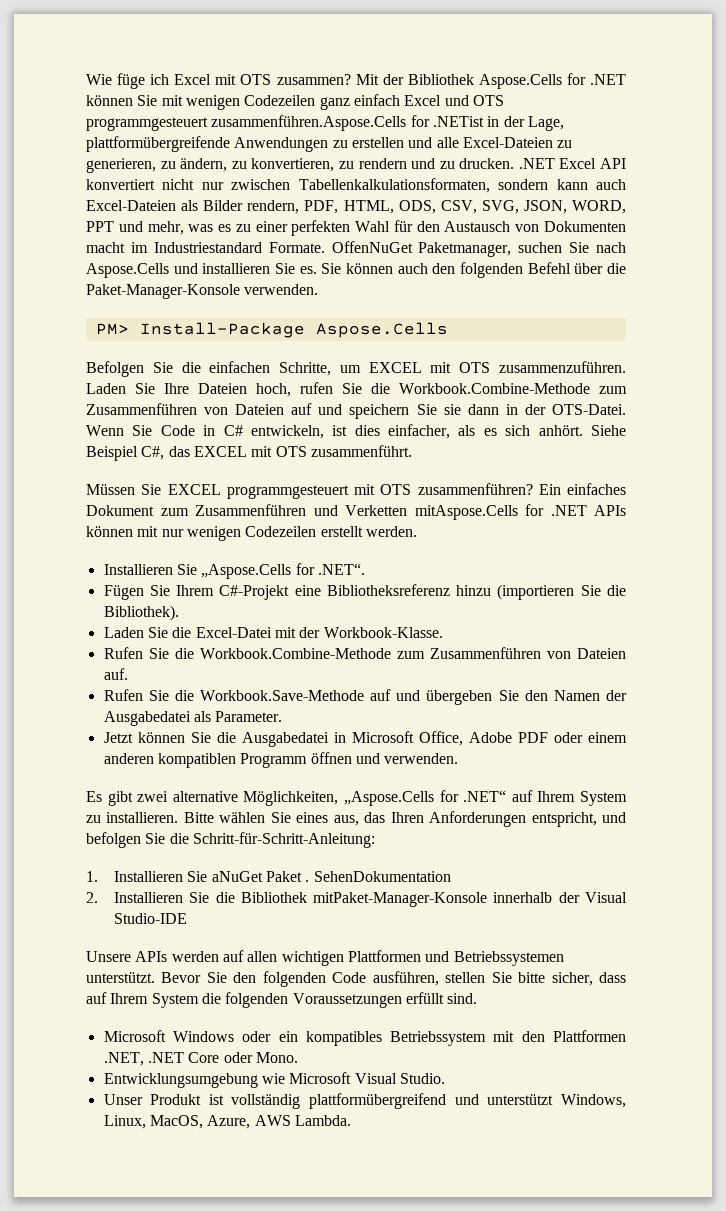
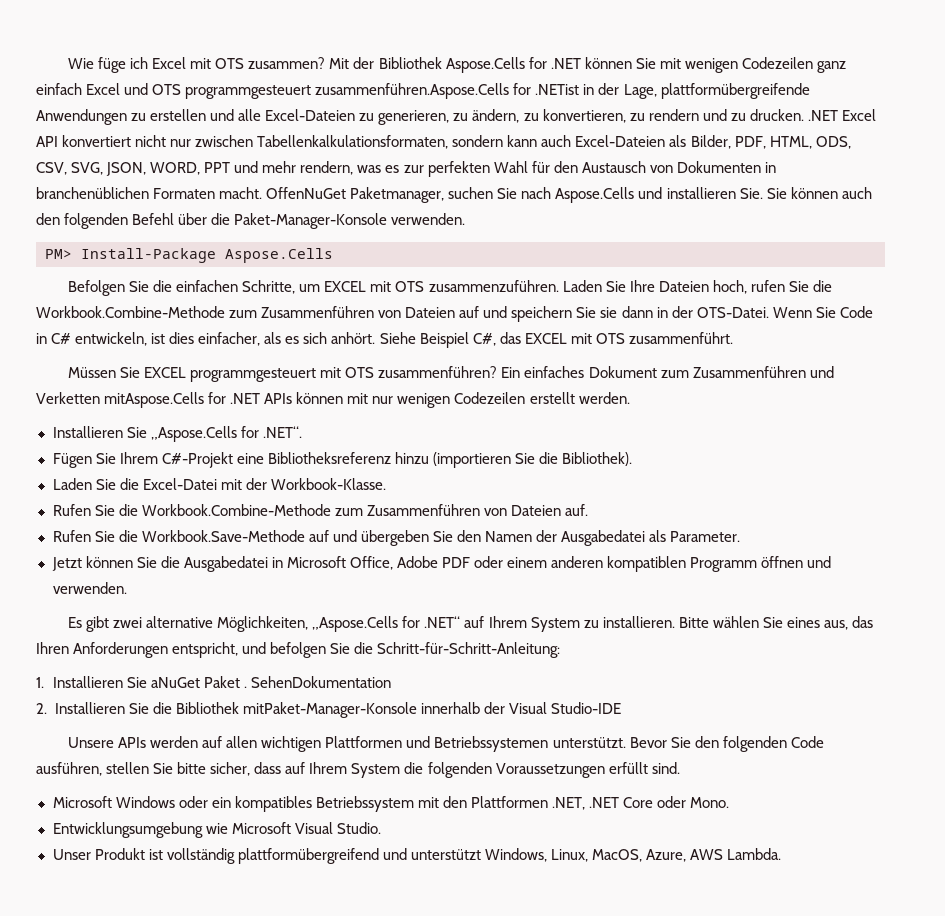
[203,200,300,214] Bilder rendern, -> [690,135,731,149] Bilder,
[147,221,288,235] mehr, was es zu einer -> [262,161,424,175] mehr rendern, was es zur
[86,242,325,253] macht im Industriestandard Formate. -> [764,162,776,173] [36,187,263,199] in branchenüblichen Formaten macht.
[275,263,317,274] Sie es. -> [739,188,763,199] Sie.

